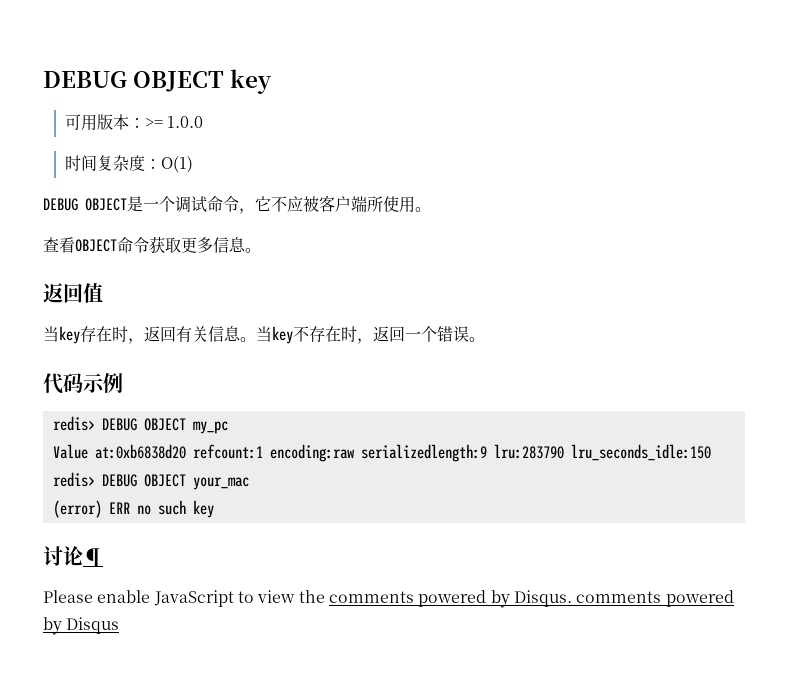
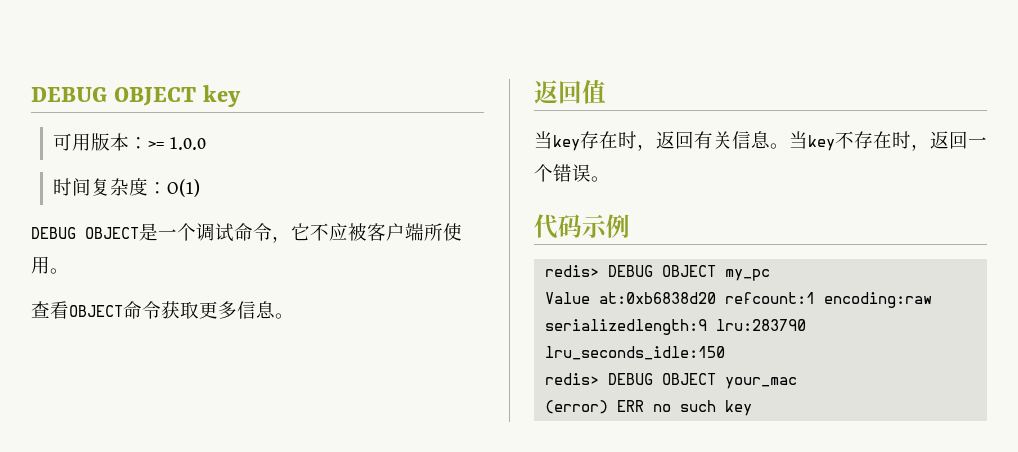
[43,546,103,567] [43,590,734,608] [43,617,120,635] // 讨论¶ // Please enable JavaScript to view the comments powered by Disqus. comments powered by Disqus -> (753, 408) none

